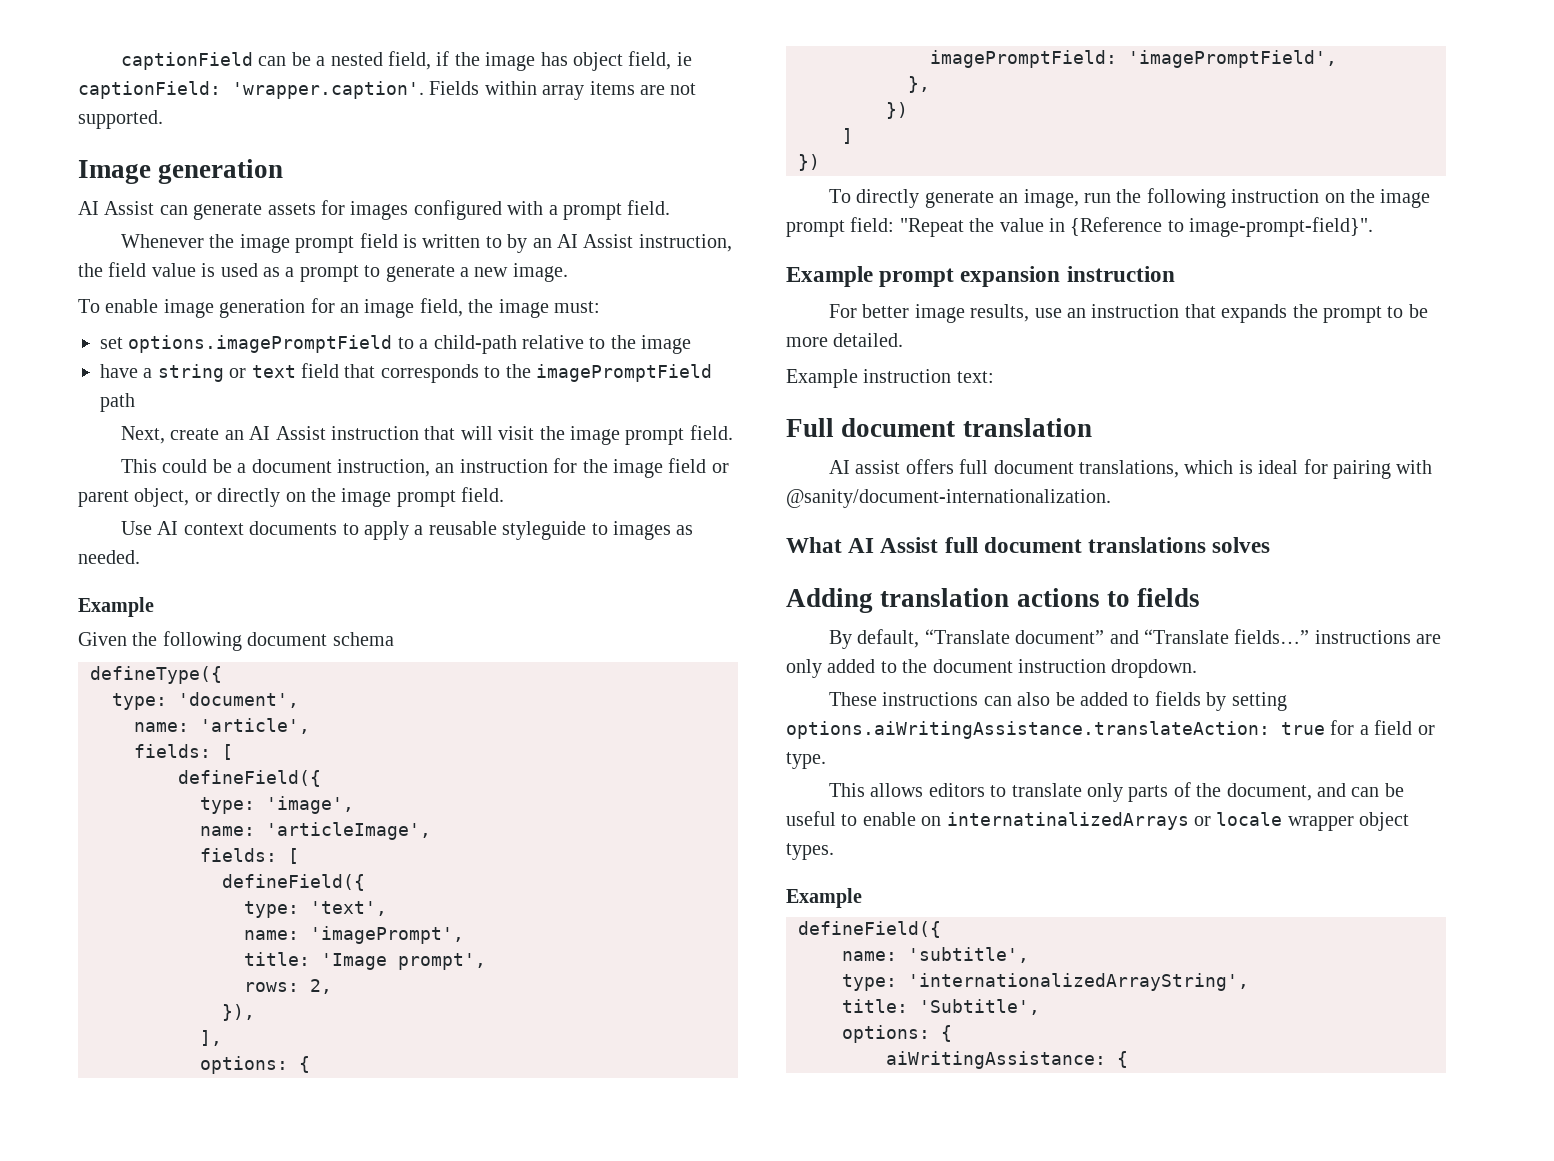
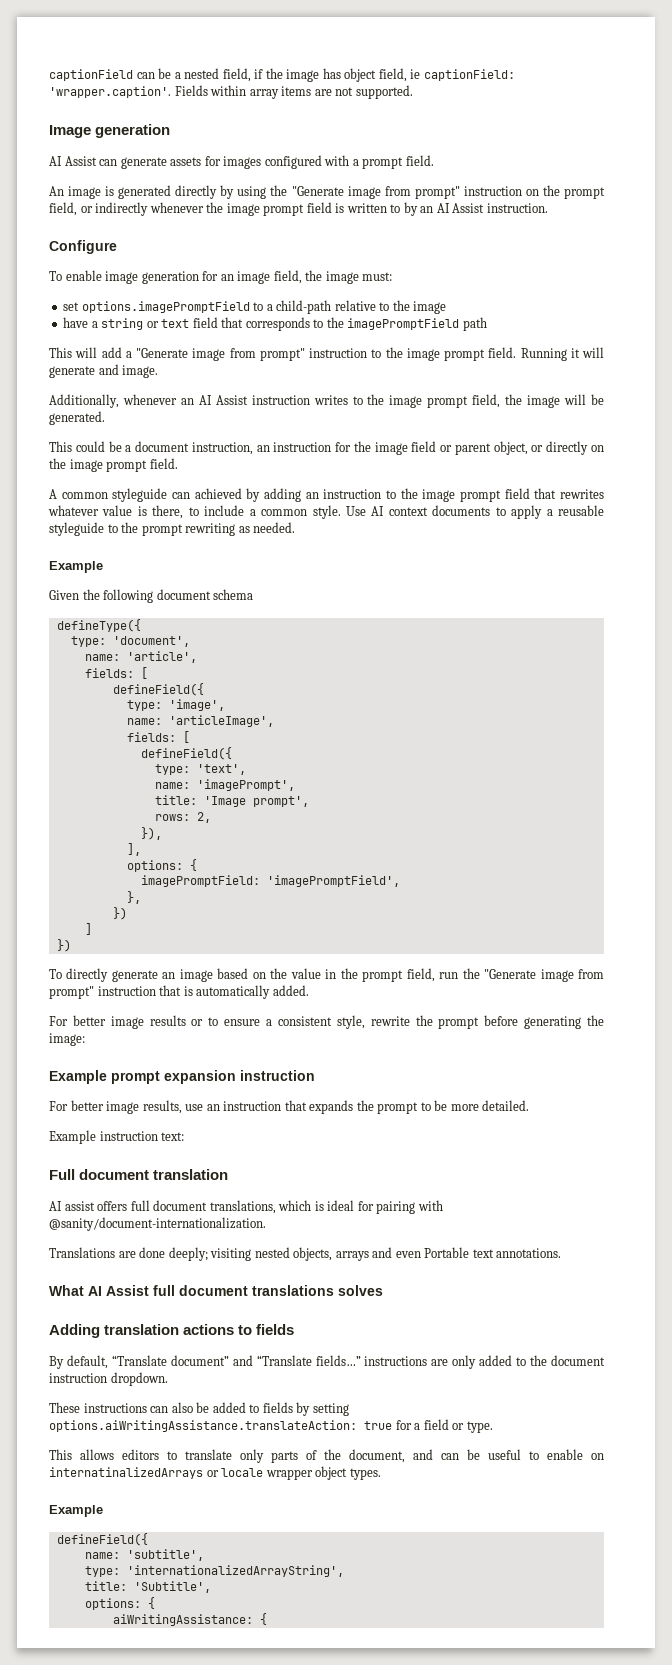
[120,234,204,248] Whenever -> [49,185,605,199] [49,202,204,216] An image is generated directly by using the "Generate image from prompt" instruction on the prompt field, or indirectly whenever
[638,234,732,252] [78,262,568,282] instruction, the field value is used as a prompt to generate a new image. -> [486,203,548,213] [49,240,117,254] instruction. // Configure
[120,425,733,445] Next, create an AI Assist instruction that will visit the image prompt field. -> [49,347,604,361] [49,364,159,378] [49,394,604,408] [49,411,105,425] This will add a "Generate image from prompt" instruction to the image prompt field. Running it will generate and image. // Additionally, whenever an AI Assist instruction writes to the image prompt field, the image will be generated.
(505, 494) none -> [49,488,605,502] [48,505,341,519] A common styleguide can achieved by adding an instruction to the image prompt field that rewrites whatever value is there, to include a common style.
[612,521,671,540] images -> [121,522,236,536] the prompt rewriting
[1023,188,1431,208] [786,217,1374,237] image, run the following instruction on the image prompt field: "Repeat the value in {Reference to image-prompt-field}". -> [179,968,605,982] [49,985,309,999] [49,1015,605,1029] [49,1033,85,1046] image based on the value in the prompt field, run the "Generate image from prompt" instruction that is automatically added. // For better image results or to ensure a consistent style, rewrite the prompt before generating the image:
(1111, 498) none -> [49,1247,562,1261] // Translations are done deeply; visiting nested objects, arrays and even Portable text annotations.

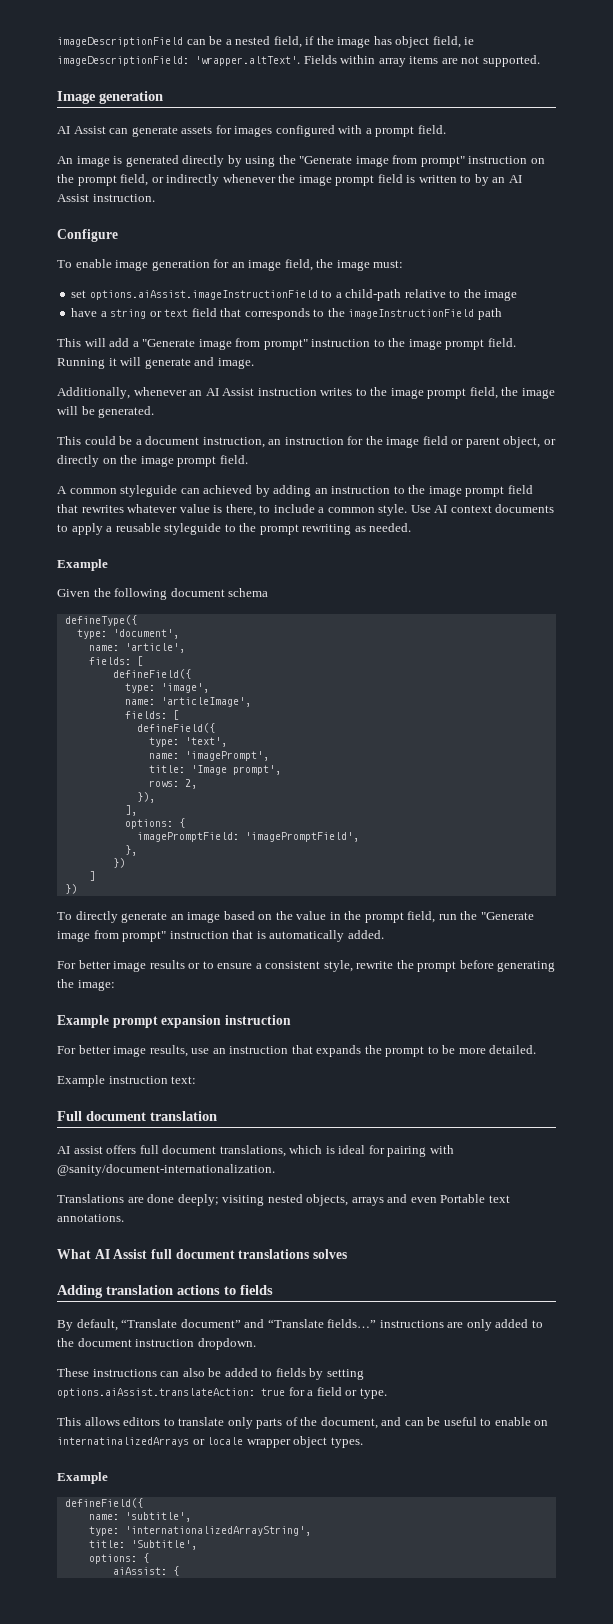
[49,69,133,81] captionField -> [57,37,183,47] imageDescriptionField
[423,69,515,81] [49,86,171,98] captionField: 'wrapper.caption'. -> [57,56,300,66] imageDescriptionField: 'wrapper.altText'.
[81,301,250,313] options.imagePromptField -> [89,290,318,300] options.aiAssist.imageInstructionField
[347,318,460,330] imagePromptField -> [348,309,475,319] imageInstructionField
[49,1420,357,1432] options.aiWritingAssistance.translateAction: -> [57,1388,255,1398] options.aiAssist.translateAction:
[112,1614,253,1626] aiWritingAssistance: -> [112,1567,167,1575] aiAssist:

